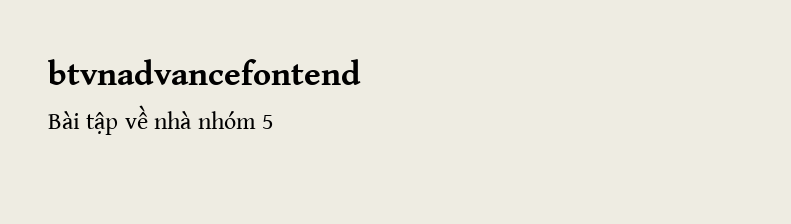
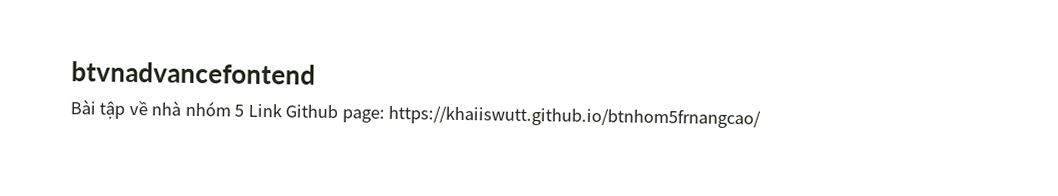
(275, 122) none -> [247,102,762,129] Link Github page: https://khaiiswutt.github.io/btnhom5frnangcao/

